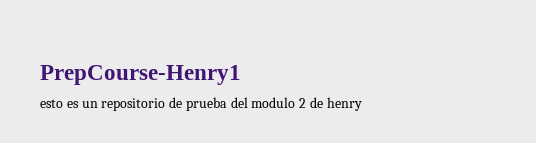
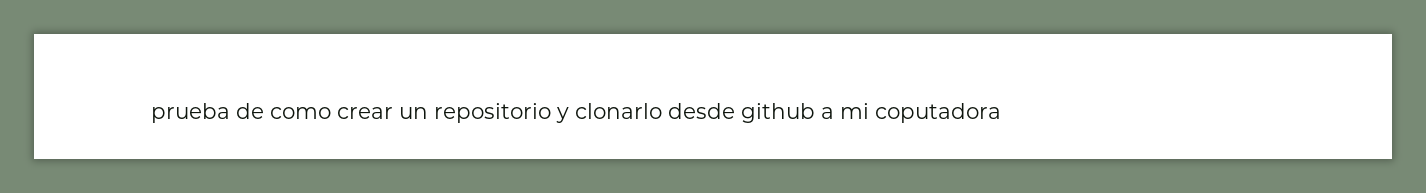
[40,65,241,85] [40,97,362,111] PrepCourse-Henry1 // esto es un repositorio de prueba del modulo 2 de henry -> [151,103,1001,123] prueba de como crear un repositorio y clonarlo desde github a mi coputadora

